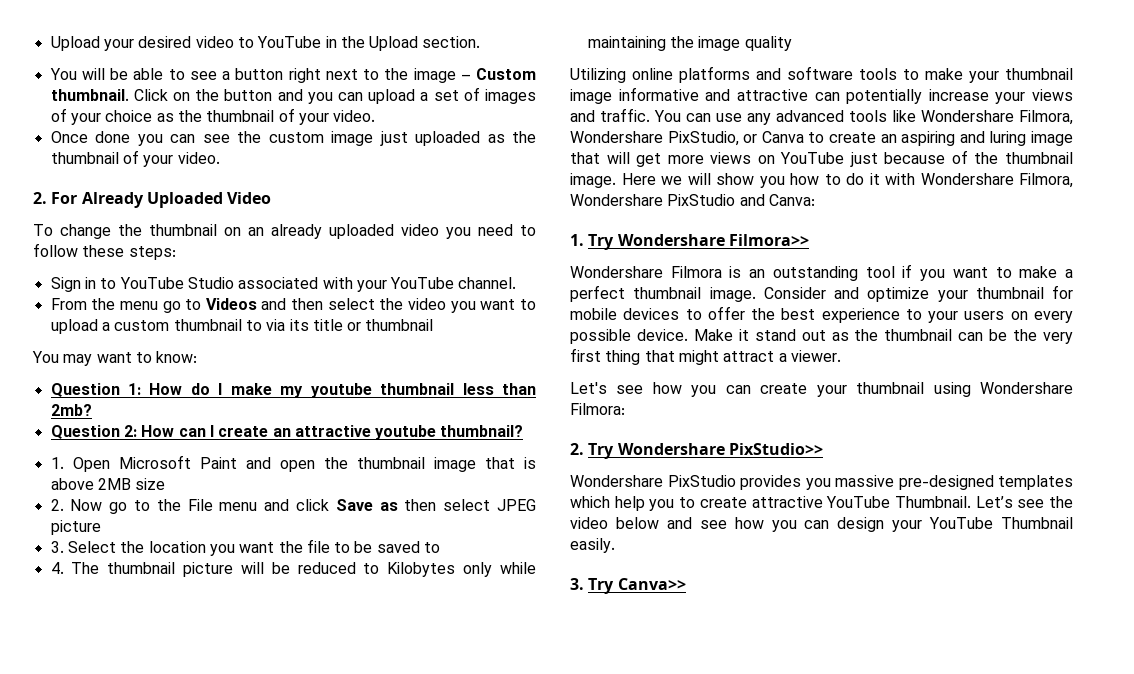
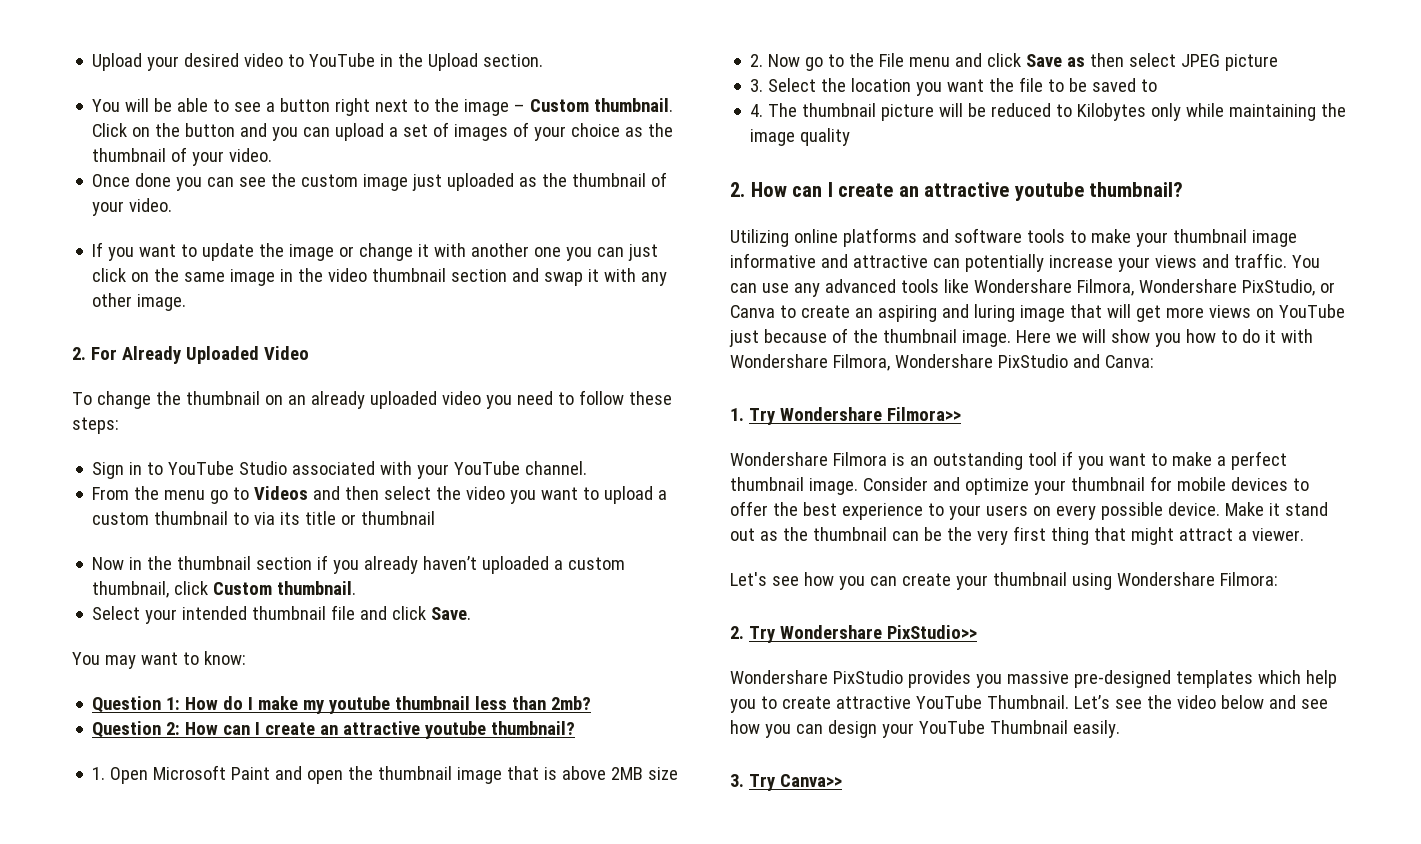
(220, 158) none -> [92,242,659,261] [92,268,668,286] [92,293,187,311] // If you want to update the image or change it with another one you can just click on the same image in the video thumbnail section and swap it with any other image.
(434, 325) none -> [92,555,626,574] [92,581,357,598] [92,605,472,624] // Now in the thumbnail section if you already haven’t uploaded a custom thumbnail, click Custom thumbnail. // Select your intended thumbnail file and click Save.
(792, 43) none -> [730,182,1184,201] // 2. How can I create an attractive youtube thumbnail?

